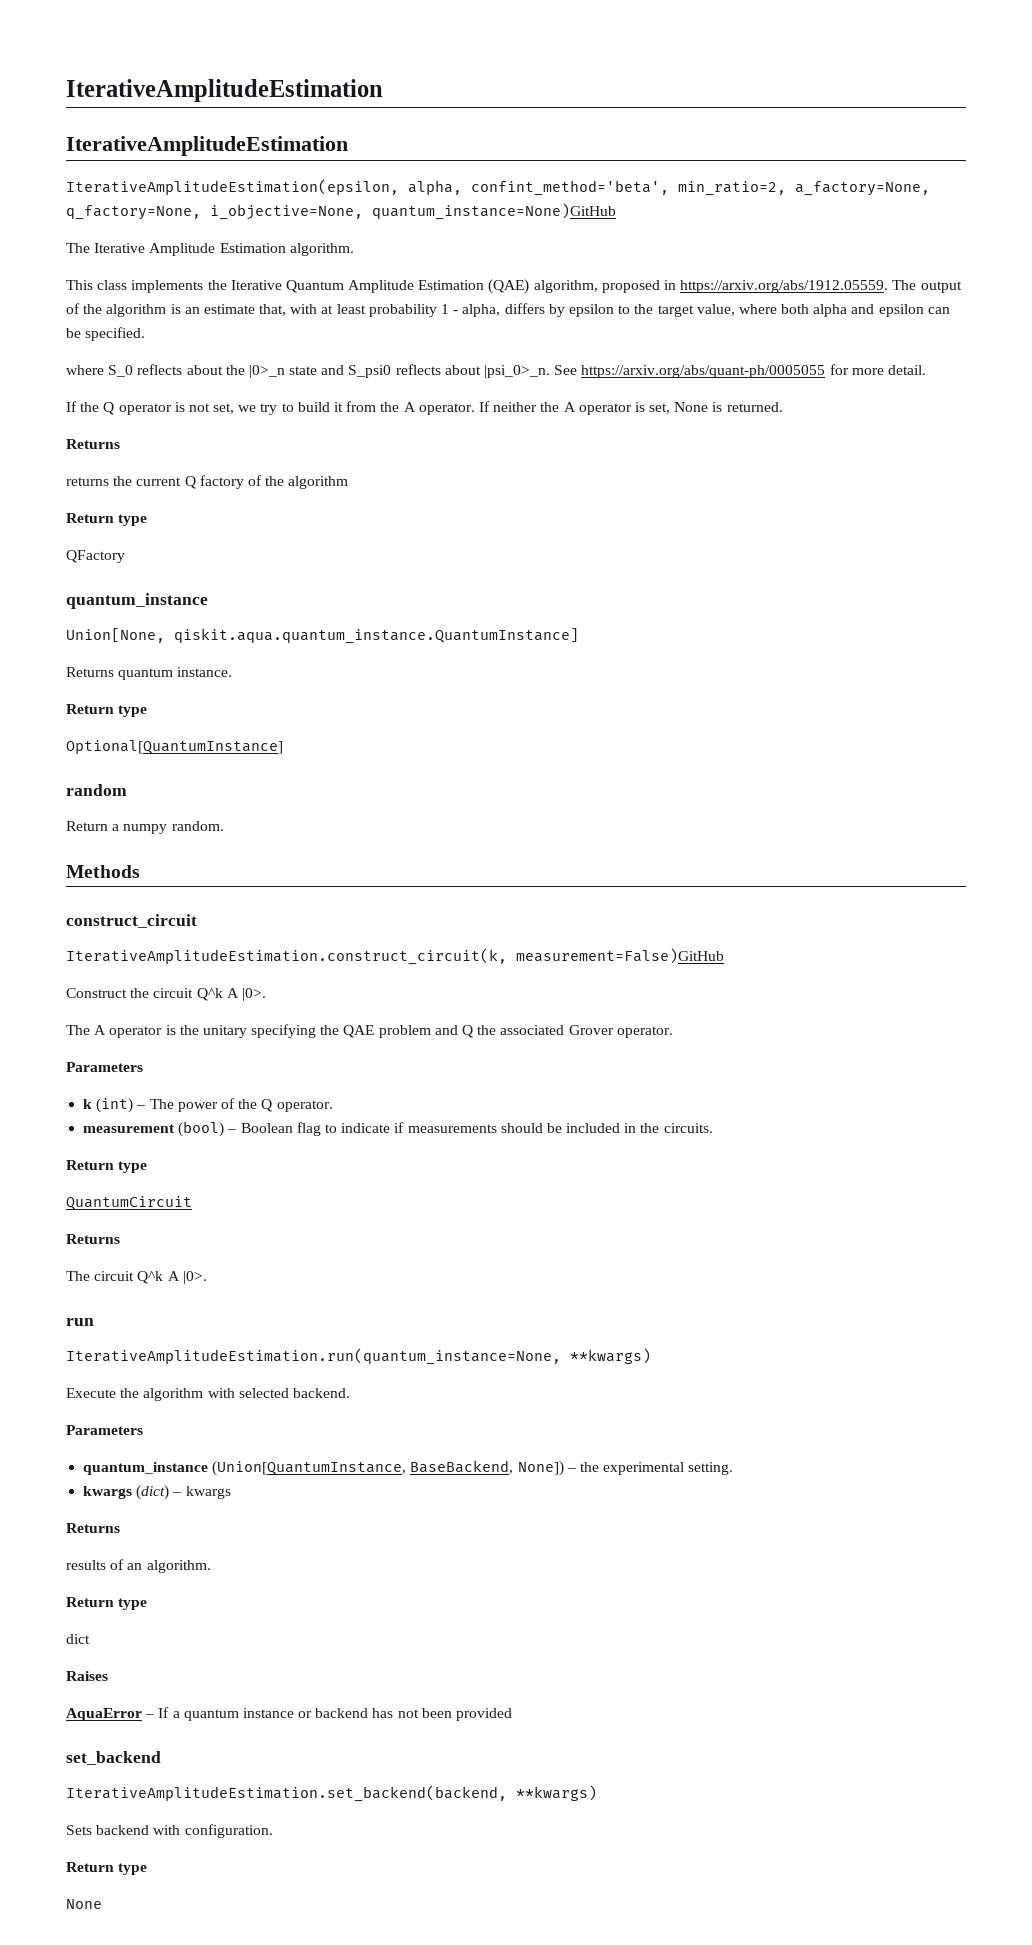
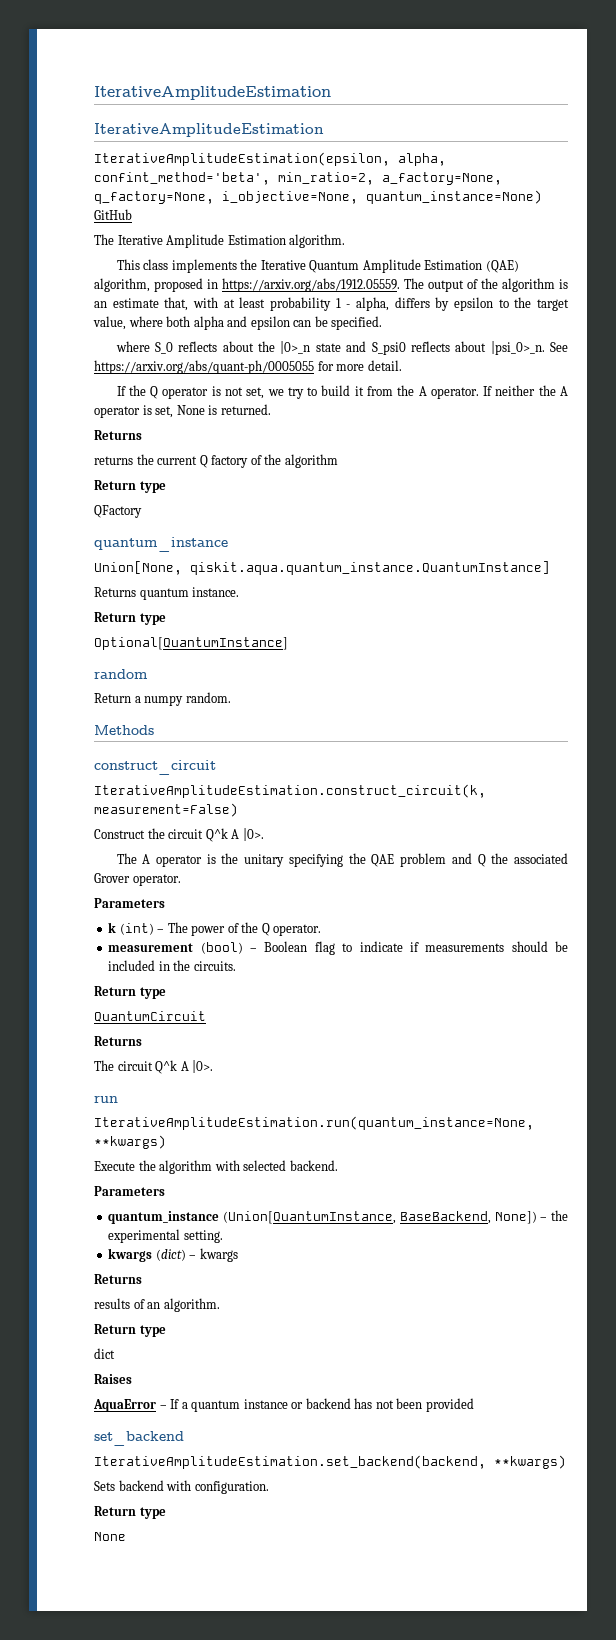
[372,203,616,220] quantum_instance=None)GitHub -> [366,190,542,204] [94,209,132,220] quantum_instance=None) GitHub
[516,948,724,964] measurement=False)GitHub -> [94,803,238,817] measurement=False)

